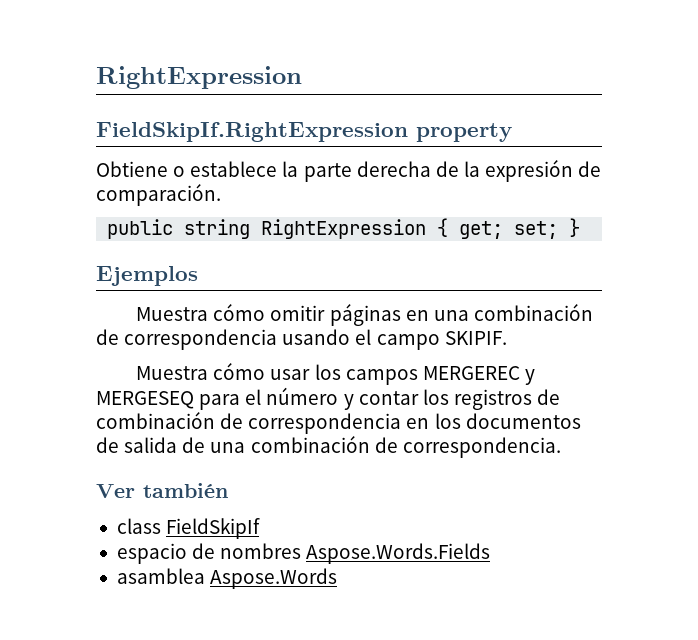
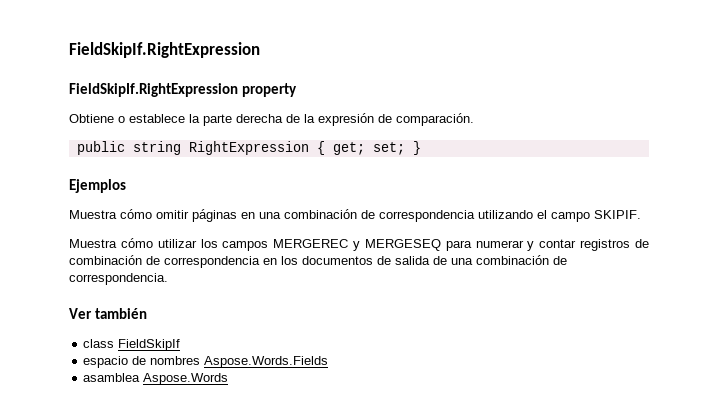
[96,66,302,89] RightExpression -> [69,42,260,58] FieldSkipIf.RightExpression
[282,329,351,345] usando -> [478,210,533,219] utilizando
[270,369,311,380] usar -> [157,239,197,248] utilizar
[245,387,339,405] el número -> [475,240,524,248] numerar
[422,389,449,405] los -> (577, 243) none

